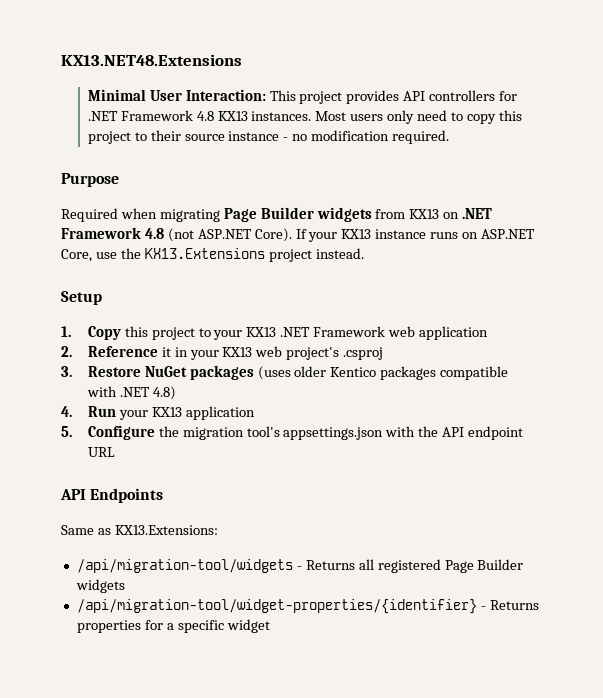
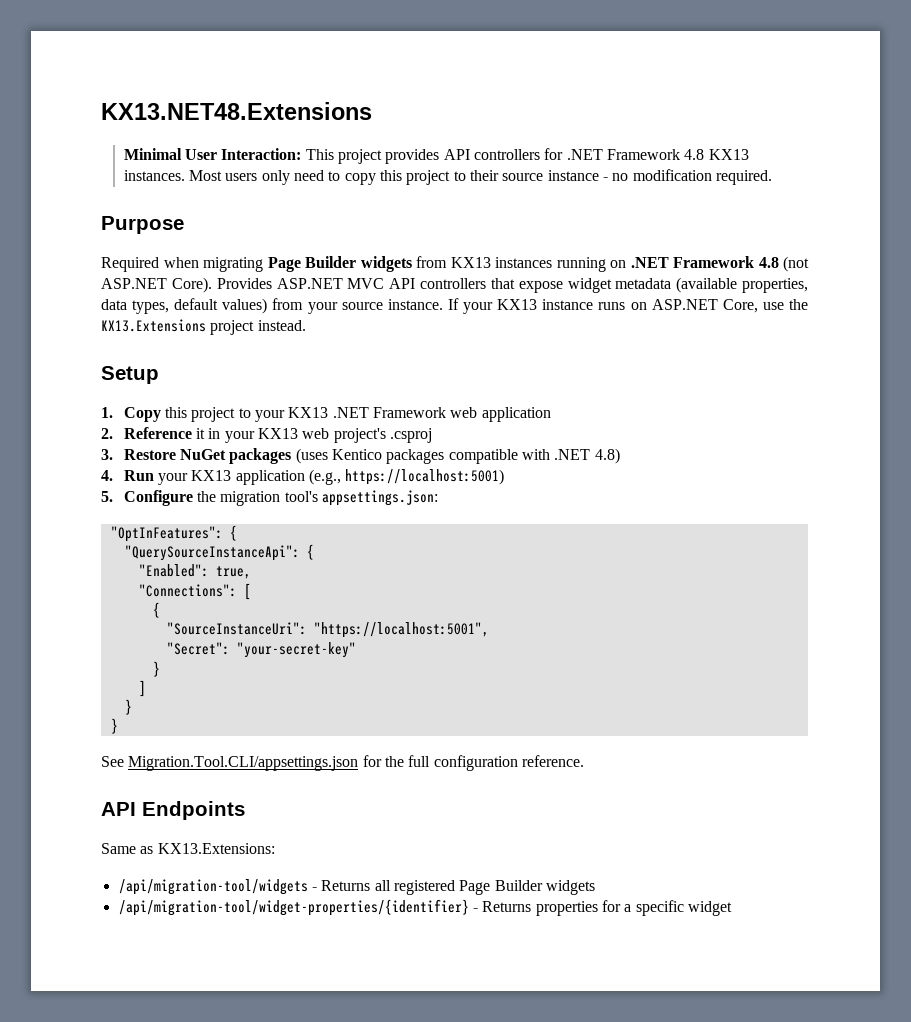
(440, 214) none -> [495,257,606,272] instances running
(292, 235) none -> [216,277,808,293] [101,298,443,314] Provides ASP.NET MVC API controllers that expose widget metadata (available properties, data types, default values) from your source instance.
[294,366,327,377] older -> (328, 456) none
(255, 413) none -> [308,469,505,485] (e.g., https://localhost:5001)
[283,426,524,440] [87,447,115,457] appsettings.json with the API endpoint URL -> [321,490,438,506] [110,525,237,542] [124,544,314,561] [138,564,251,579] [138,583,251,600] [152,602,160,618] [166,622,489,638] [166,642,356,658] [152,661,160,677] [138,680,146,697] [124,699,132,715] [110,718,118,734] [101,755,584,771] appsettings.json: // "OptInFeatures": { // "QuerySourceInstanceApi": { // "Enabled": true, // "Connections": [ // { // "SourceInstanceUri": "https://localhost:5001", // "Secret": "your-secret-key" // } // ] // } // } // See Migration.Tool.CLI/appsettings.json for the full configuration reference.

